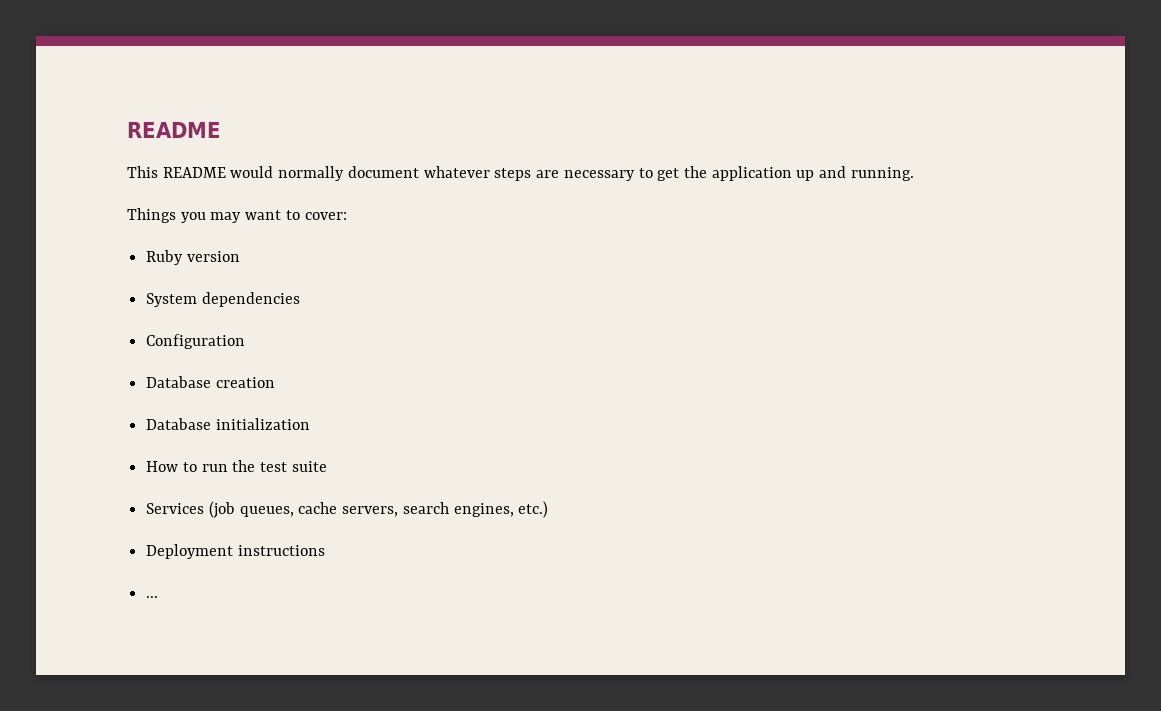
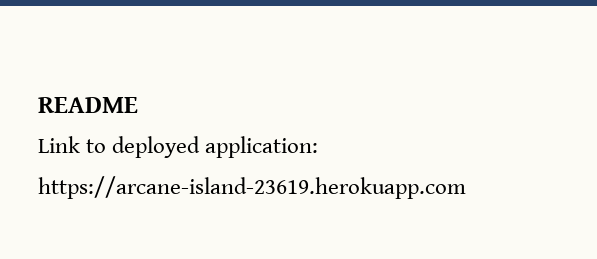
[127,166,914,181] [127,208,347,223] [146,250,240,265] [146,292,300,307] [146,334,246,349] [146,376,275,388] [146,418,310,430] [146,460,327,472] [146,501,549,518] [146,544,325,559] [146,596,159,598] This README would normally document whatever steps are necessary to get the application up and running. // Things you may want to cover: // Ruby version // System dependencies // Configuration // Database creation // Database initialization // How to run the test suite // Services (job queues, cache servers, search engines, etc.) // Deployment instructions // ... -> [38,136,319,158] [38,176,466,199] Link to deployed application: // https://arcane-island-23619.herokuapp.com

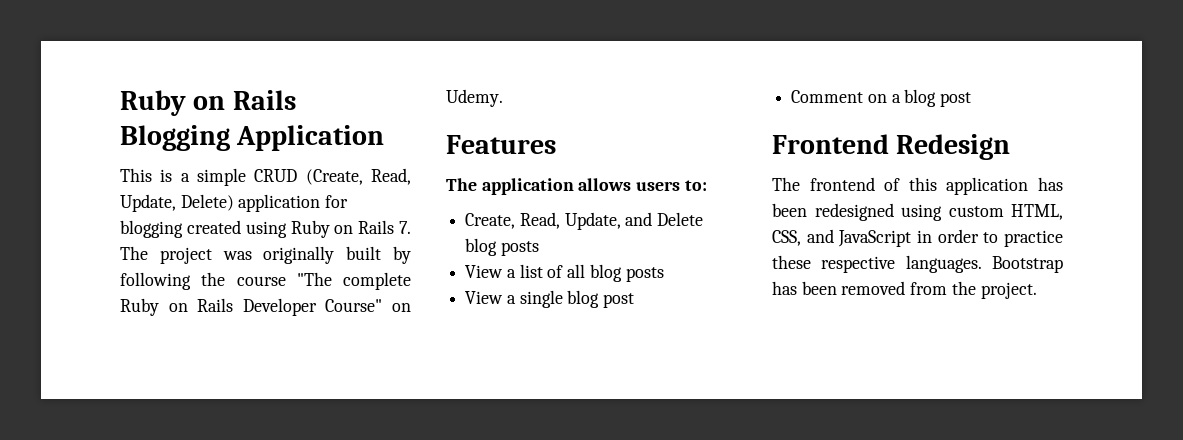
[38,97,138,113] [38,136,319,158] [38,176,466,199] README // Link to deployed application: // https://arcane-island-23619.herokuapp.com -> [120,90,296,116] [120,125,385,151] [120,168,411,186] [120,194,349,212] [120,220,411,238] [120,246,412,264] [120,272,411,290] [120,298,411,316] [446,89,503,107] [446,135,556,154] [446,178,707,195] [465,212,704,230] [465,238,539,256] [465,264,664,282] [465,290,635,308] [791,89,972,107] [772,134,1011,160] [772,177,1063,195] [772,203,1063,221] [772,229,1063,247] [772,255,1063,273] [772,281,1037,299] Ruby on Rails Blogging Application // This is a simple CRUD (Create, Read, Update, Delete) application for blogging created using Ruby on Rails 7. The project was originally built by following the course "The complete Ruby on Rails Developer Course" on Udemy. // Features // The application allows users to: // Create, Read, Update, and Delete blog posts // View a list of all blog posts // View a single blog post // Comment on a blog post // Frontend Redesign // The frontend of this application has been redesigned using custom HTML, CSS, and JavaScript in order to practice these respective languages. Bootstrap has been removed from the project.

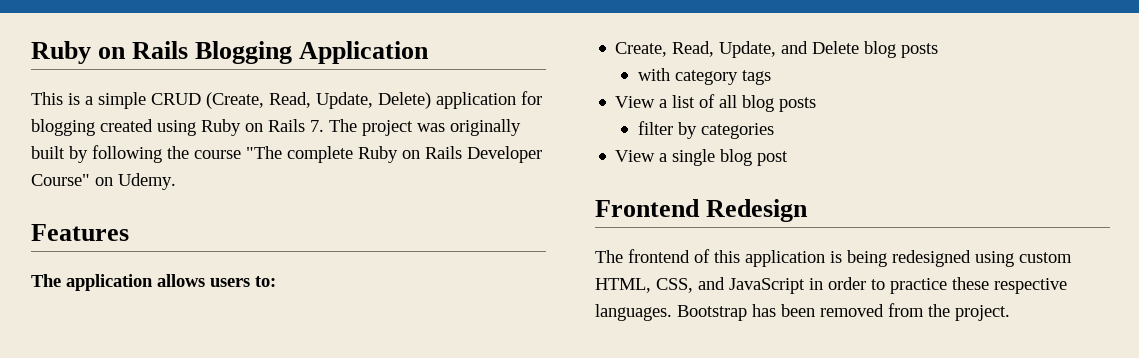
(539, 248) none -> [638,68,772,85] // with category tags
(664, 274) none -> [638,121,775,139] // filter by categories
[791,89,972,107] // Comment on a blog post -> (789, 158) none
[1038,177,1063,191] [772,203,807,217] has been -> [830,250,887,267] is being

